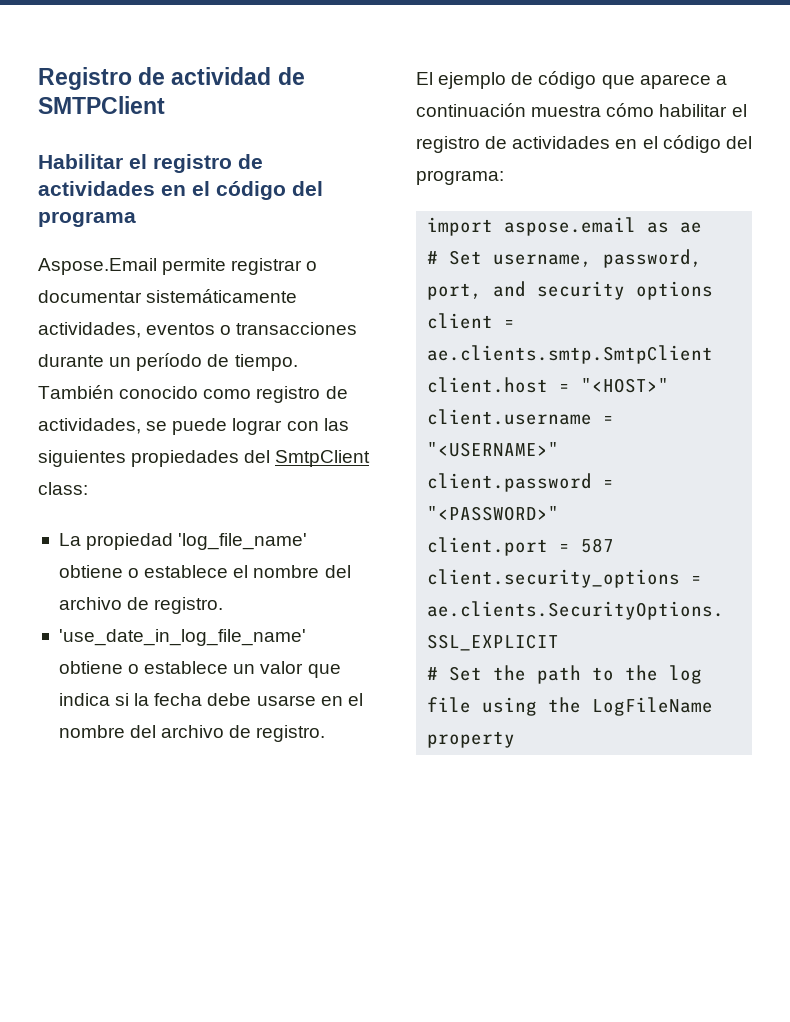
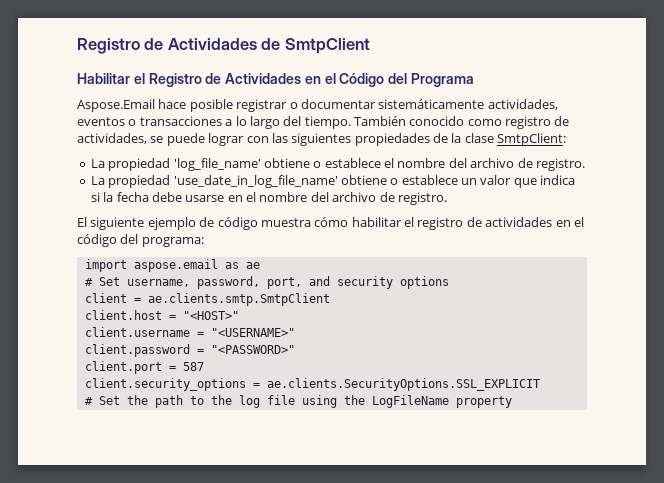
[38,67,305,90] [38,96,165,114] Registro de actividad de SMTPClient -> [77,38,370,54] Registro de Actividades de SmtpClient
[153,154,263,173] [38,181,323,200] [38,211,136,227] registro de actividades en el código del programa -> [148,73,475,87] Registro de Actividades en el Código del Programa
[162,258,227,275] permite -> [158,99,233,112] hace posible
[38,353,230,371] durante un período de -> [225,116,302,129] a lo largo del
[244,450,371,467] [38,482,88,495] del SmtpClient class: -> [433,133,567,146] de la clase SmtpClient:
(224, 605) none -> [90,175,171,188] La propiedad
(433, 78) none -> [90,217,145,230] siguiente
[601,74,727,89] [416,103,526,117] que aparece a continuación -> (258, 223) none

